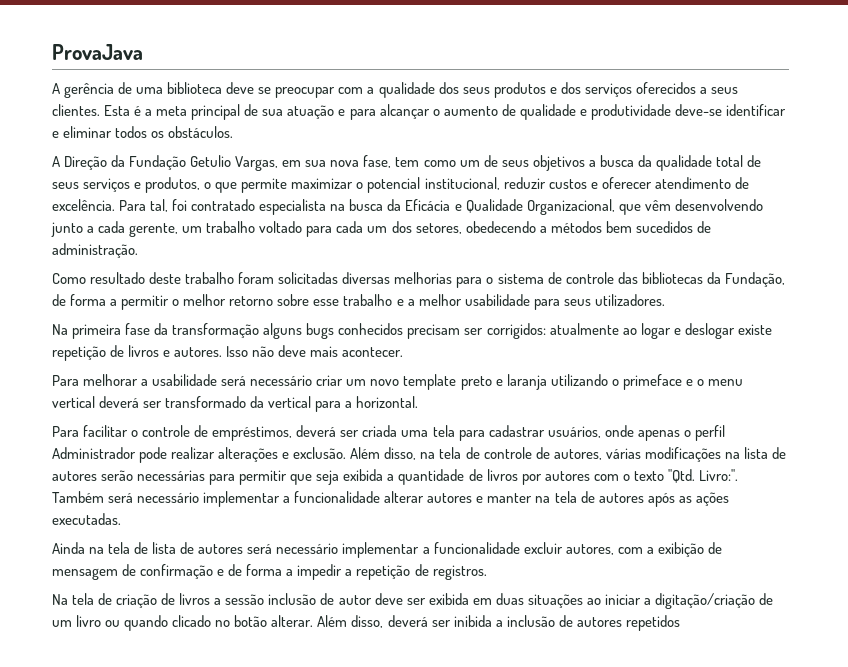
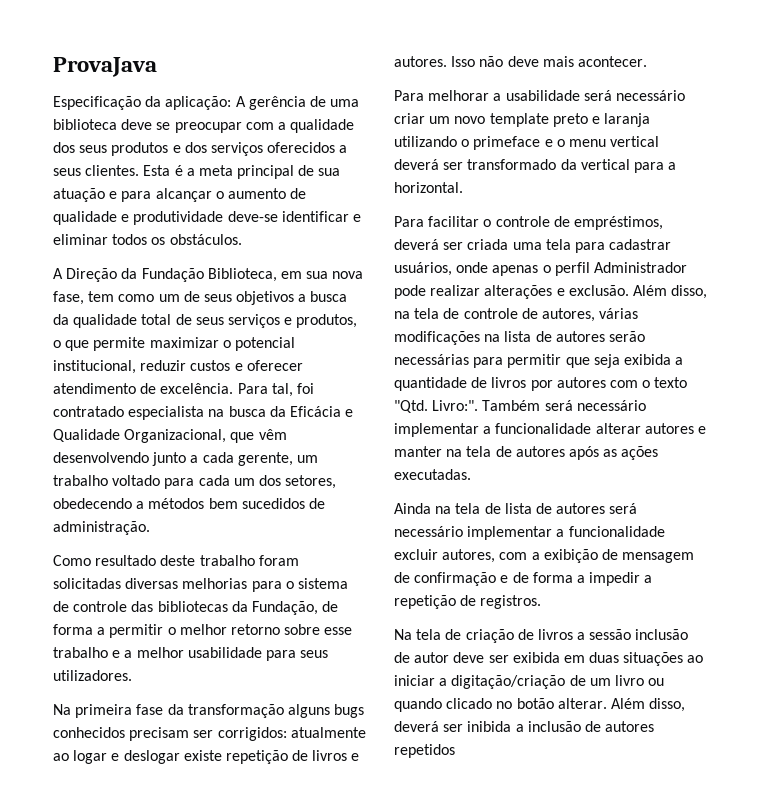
(143, 52) none -> [53,96,232,110] Especificação da aplicação:
[190,155,279,171] Getulio Vargas, -> [207,268,277,282] Biblioteca,

